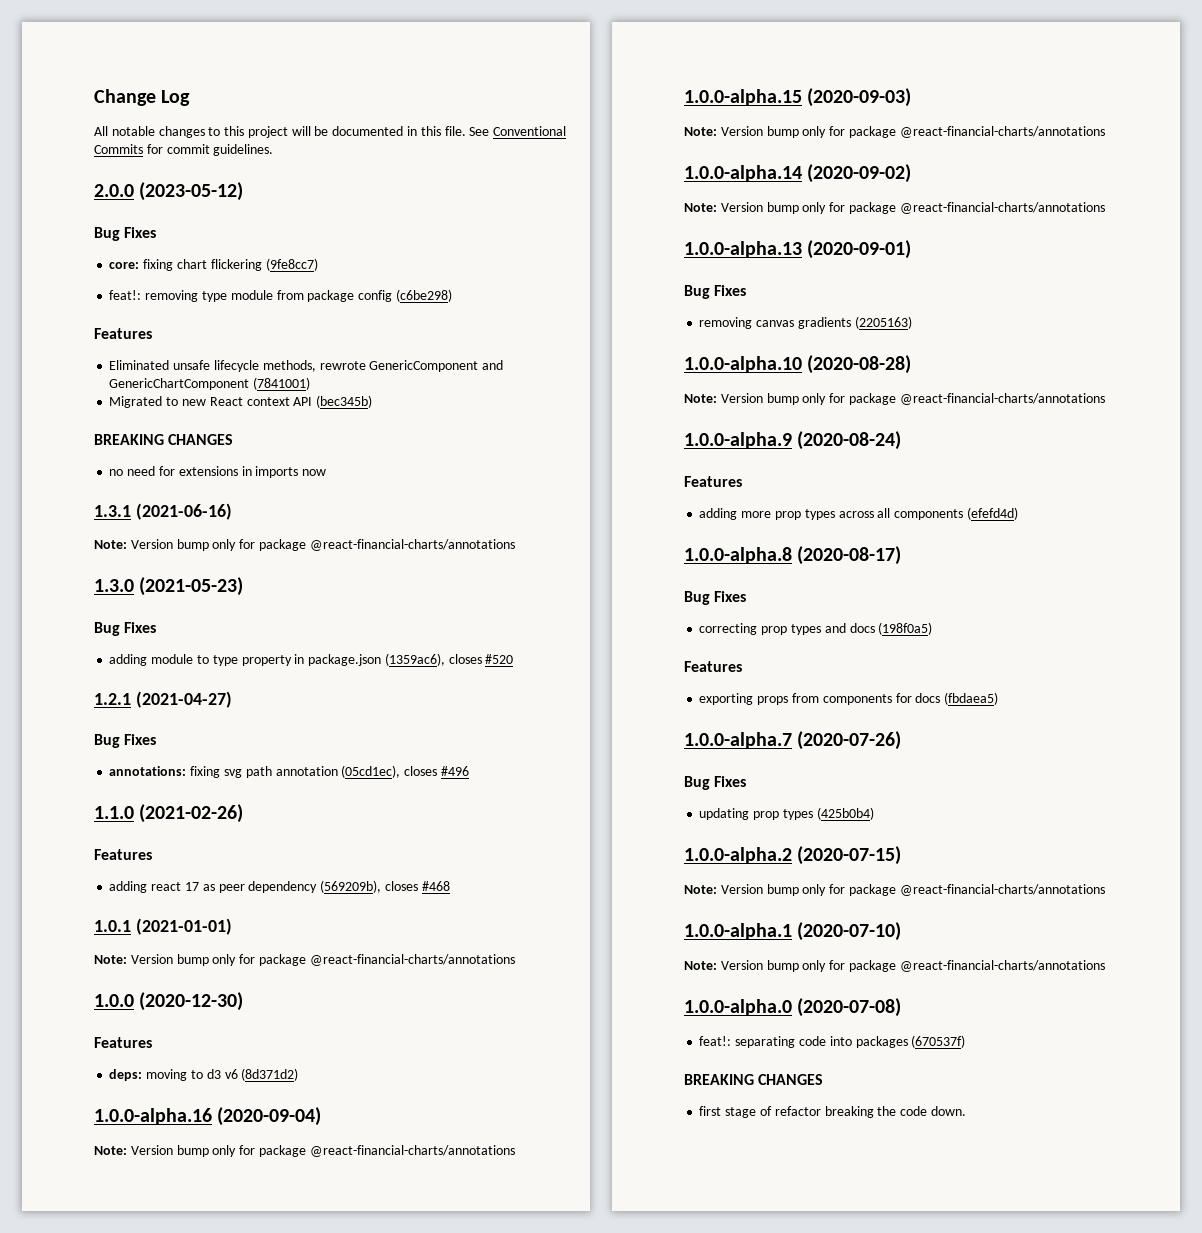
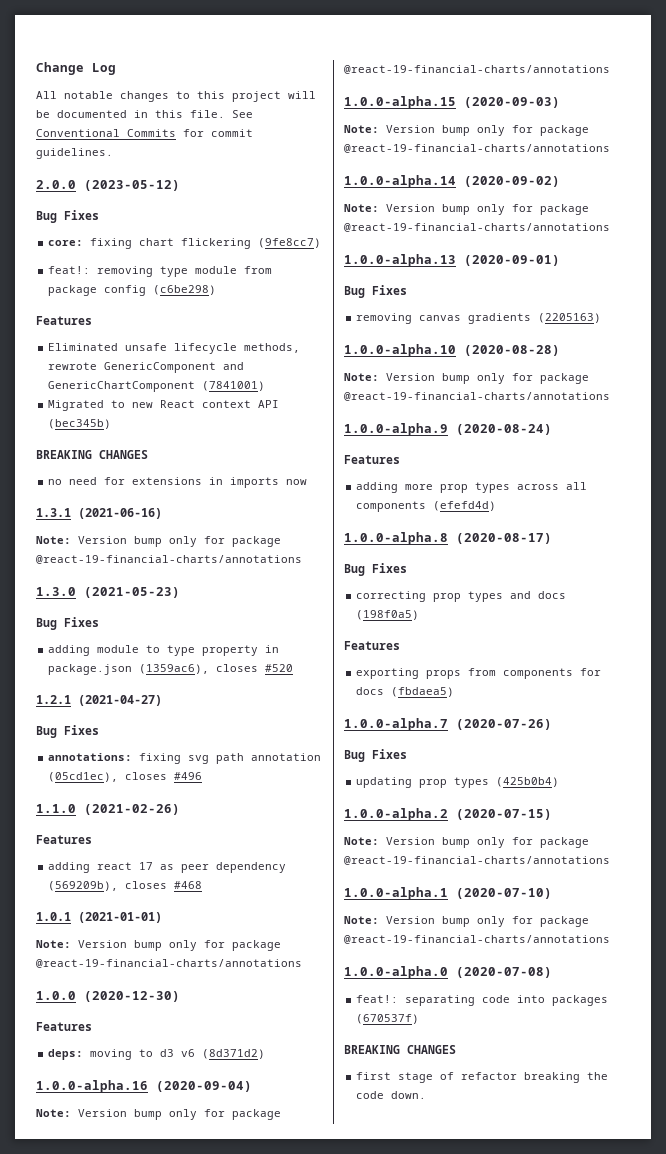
[309,539,515,551] @react-financial-charts/annotations -> [36,555,302,564] @react-19-financial-charts/annotations
[309,954,515,966] @react-financial-charts/annotations -> [36,959,302,968] @react-19-financial-charts/annotations
[309,1145,515,1157] @react-financial-charts/annotations -> [344,65,610,74] @react-19-financial-charts/annotations
[899,126,1105,138] @react-financial-charts/annotations -> [344,144,610,153] @react-19-financial-charts/annotations
[899,202,1105,214] @react-financial-charts/annotations -> [344,223,610,232] @react-19-financial-charts/annotations
[899,393,1105,405] @react-financial-charts/annotations -> [344,392,610,401] @react-19-financial-charts/annotations
[899,884,1105,896] @react-financial-charts/annotations -> [344,856,610,865] @react-19-financial-charts/annotations
[899,960,1105,972] @react-financial-charts/annotations -> [344,935,610,944] @react-19-financial-charts/annotations

